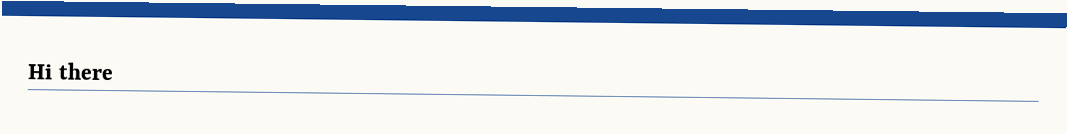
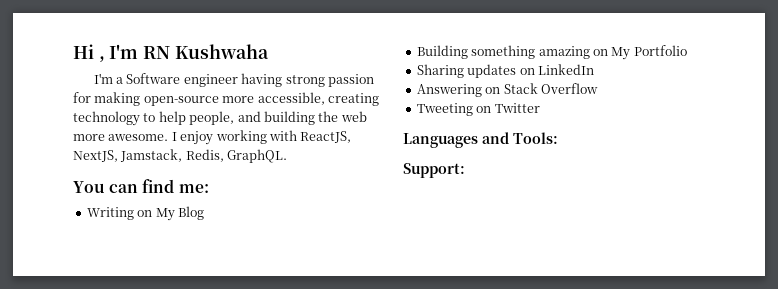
[57,62,114,81] there -> [98,44,269,62] [93,73,374,87] [73,92,379,106] [73,111,367,126] [73,130,352,145] [73,149,288,163] [73,179,209,193] [86,206,204,221] [416,45,687,60] [416,64,594,78] [416,83,598,97] [416,103,540,116] [403,132,558,148] [403,163,465,178] , I'm RN Kushwaha // I'm a Software engineer having strong passion for making open-source more accessible, creating technology to help people, and building the web more awesome. I enjoy working with ReactJS, NextJS, Jamstack, Redis, GraphQL. // You can find me: // Writing on My Blog // Building something amazing on My Portfolio // Sharing updates on LinkedIn // Answering on Stack Overflow // Tweeting on Twitter // Languages and Tools: // Support:

